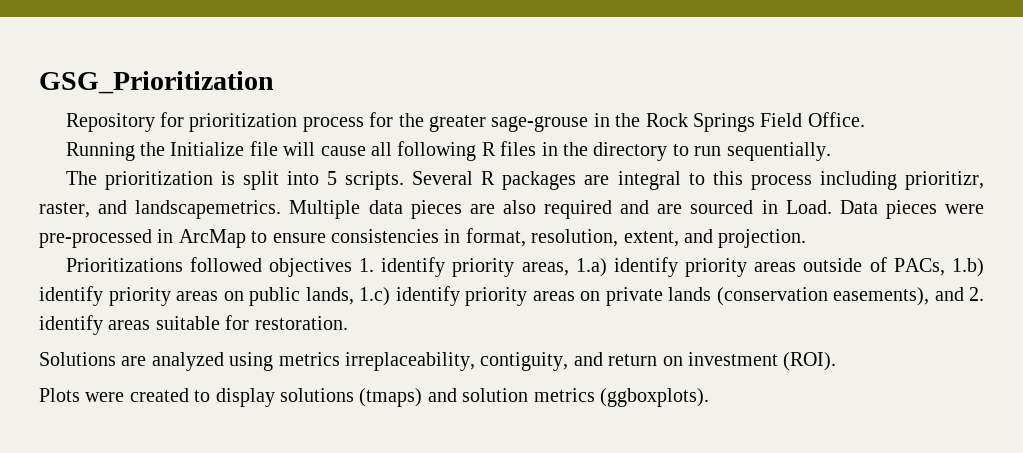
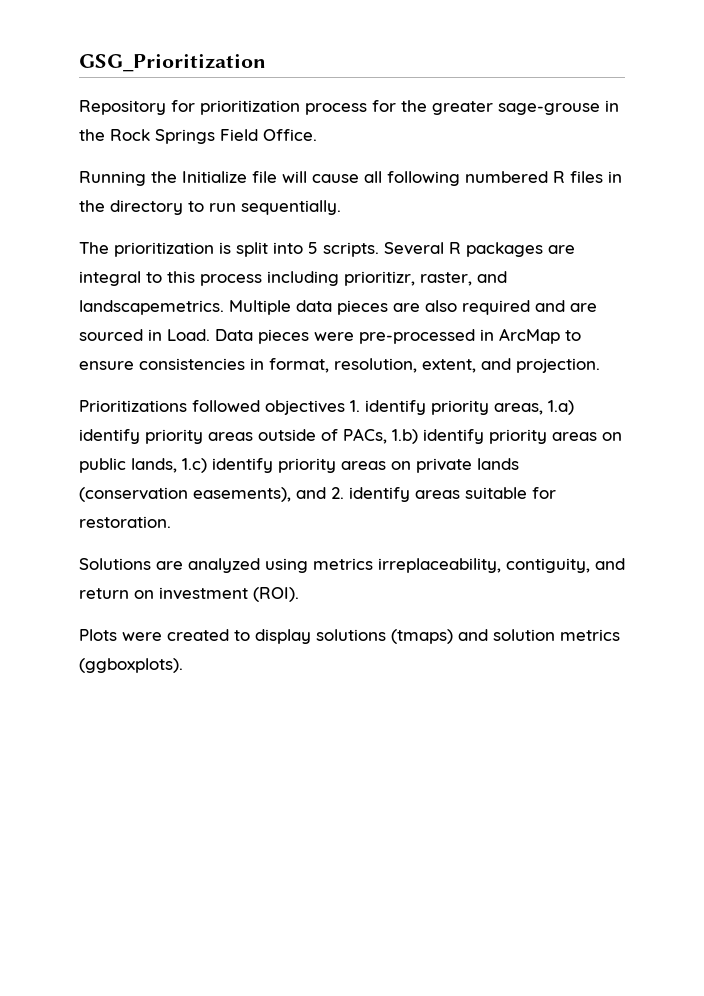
(477, 151) none -> [465,171,548,183] numbered

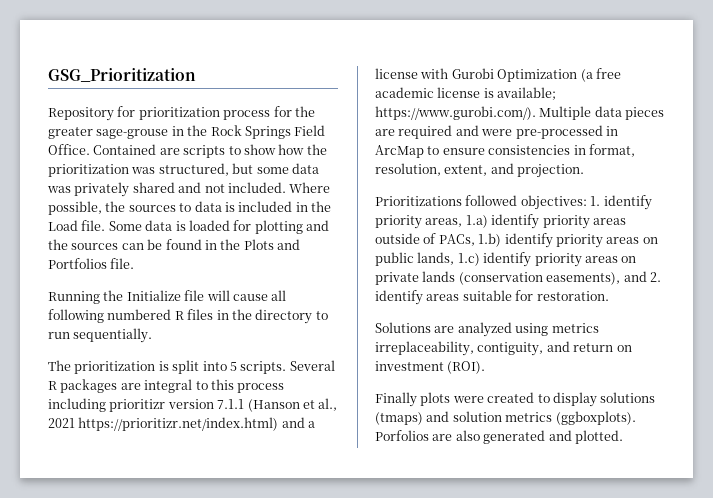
(317, 135) none -> [93,144,327,158] [48,163,319,177] [47,182,331,197] [48,201,331,215] [48,220,329,234] [48,239,300,250] [48,258,135,269] Contained are scripts to show how the prioritization was structured, but some data was privately shared and not included. Where possible, the sources to data is included in the Load file. Some data is loaded for plotting and the sources can be found in the Plots and Portfolios file.
[344,271,507,286] [79,300,224,315] prioritizr, raster, and landscapemetrics. -> [109,398,338,412] [48,417,316,431] [375,68,621,82] [375,87,557,100] [375,106,536,120] prioritizr version 7.1.1 (Hanson et al., 2021 https://prioritizr.net/index.html) and a license with Gurobi Optimization (a free academic license is available; https://www.gurobi.com/).
[425,300,457,312] also -> (395, 132) none
[570,303,597,312] [79,329,309,344] are sourced in Load. Data pieces -> (479, 130) none
[265,400,345,415] objectives -> [520,195,587,210] objectives:
[79,629,117,641] Plots -> [375,392,451,407] Finally plots
(183, 665) none -> [375,430,623,444] Porfolios are also generated and plotted.

